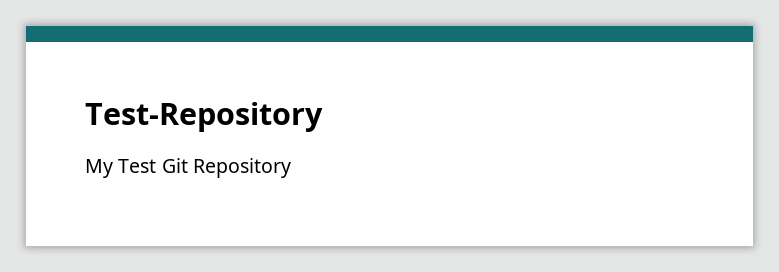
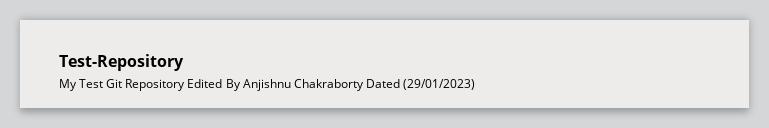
(291, 168) none -> [187,79,475,91] Edited By Anjishnu Chakraborty Dated (29/01/2023)

